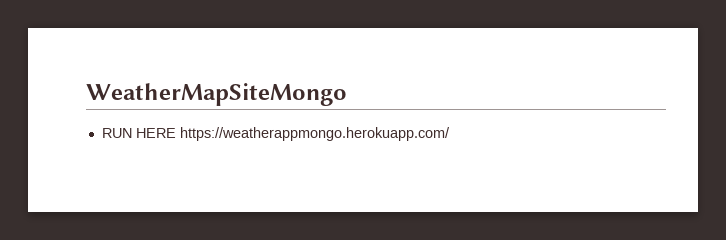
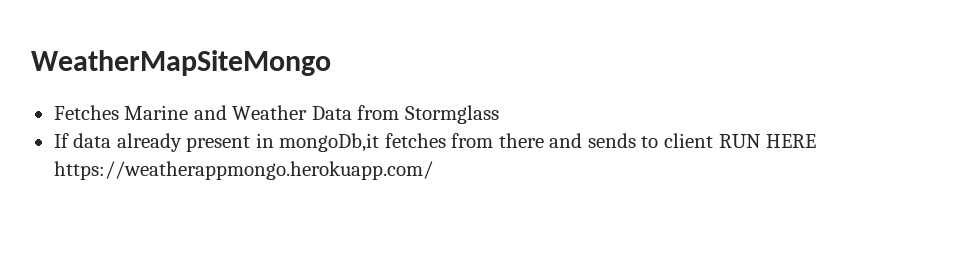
(347, 94) none -> [53,105,499,124] [53,133,713,152] Fetches Marine and Weather Data from Stormglass // If data already present in mongoDb,it fetches from there and sends to client

